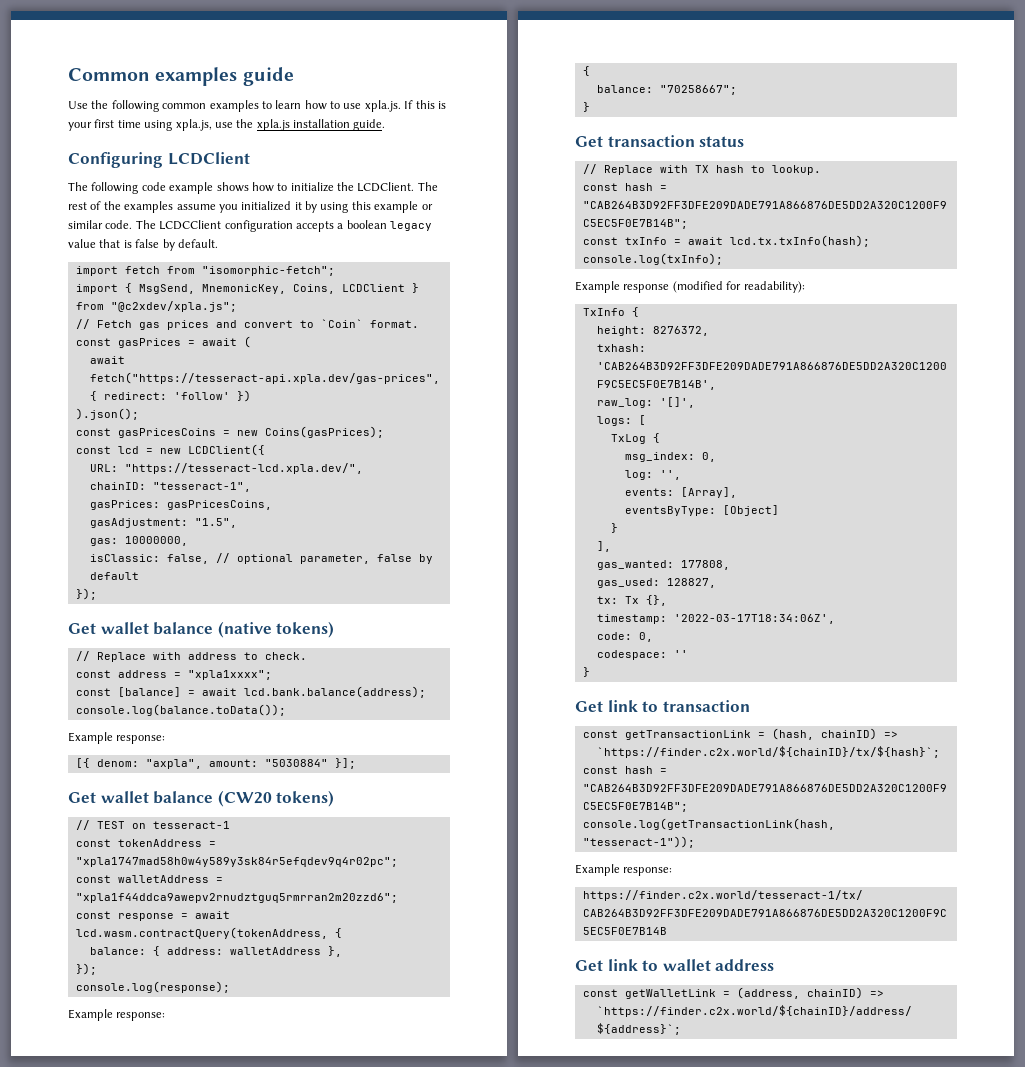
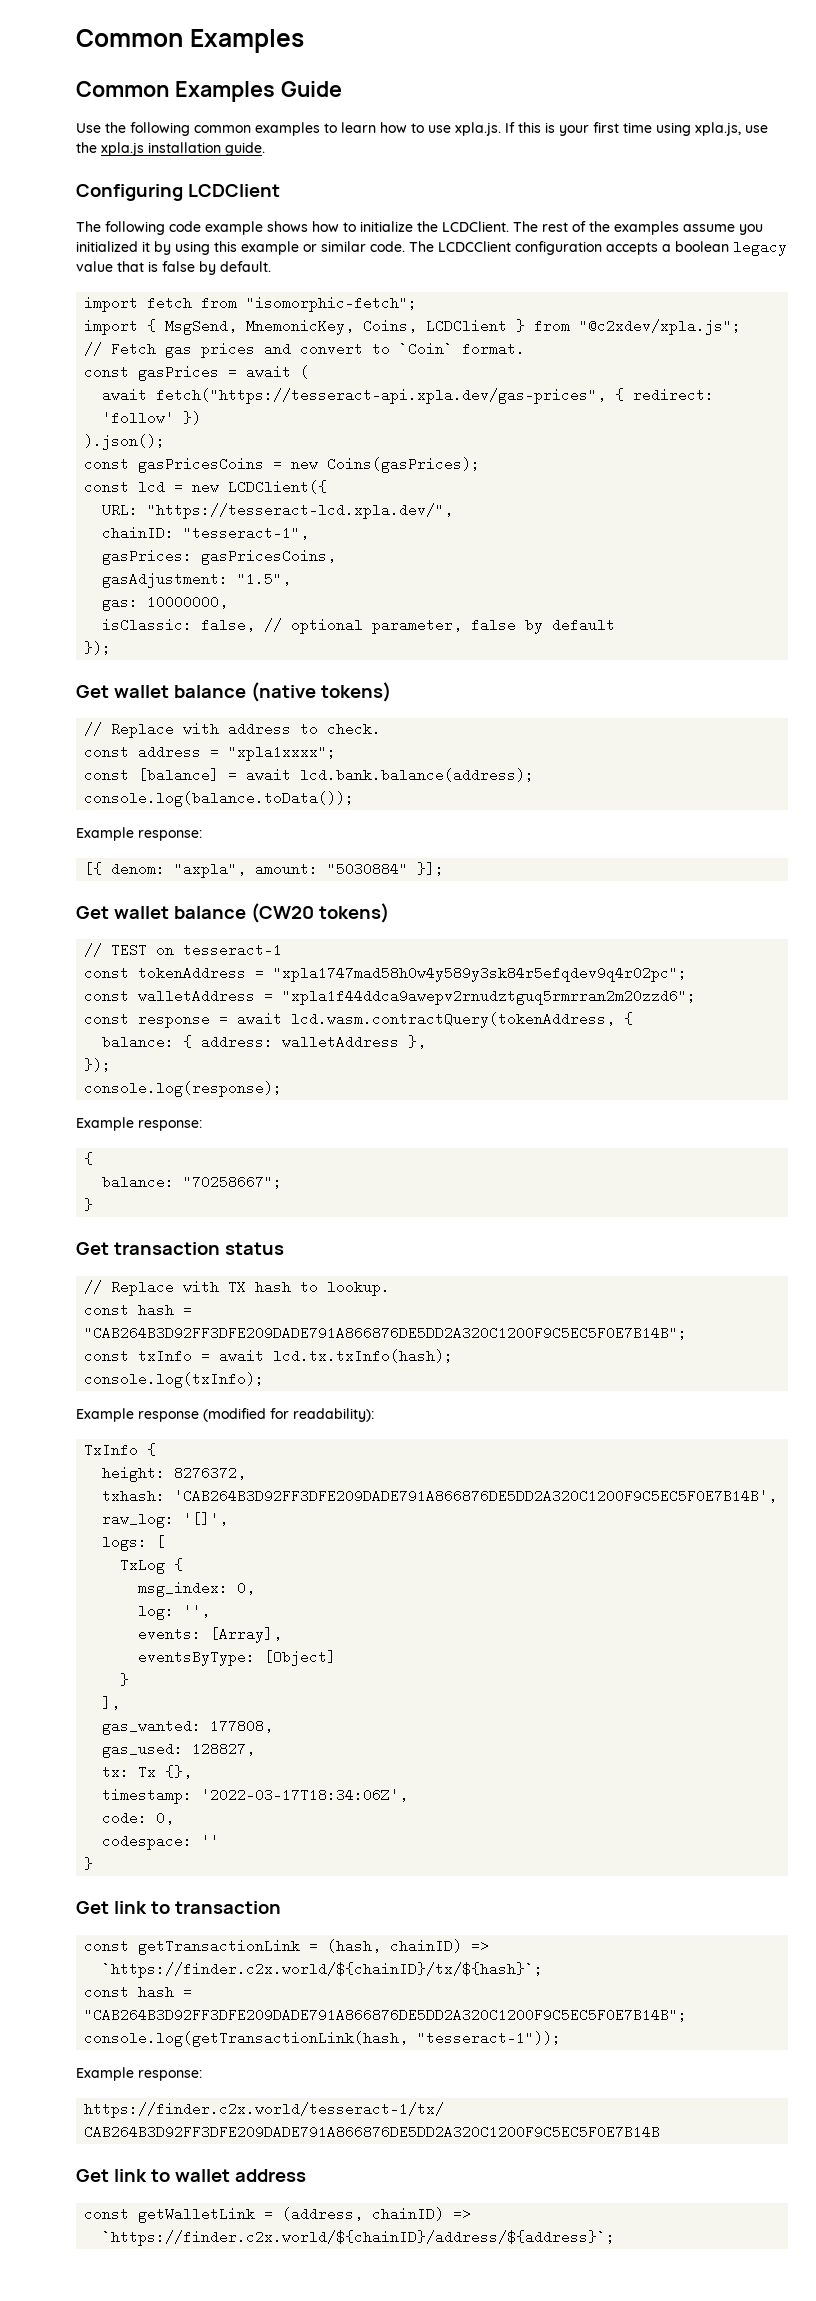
[68,67,294,86] Common examples guide -> [76,29,304,53] [76,81,342,102] Common Examples // Common Examples Guide

